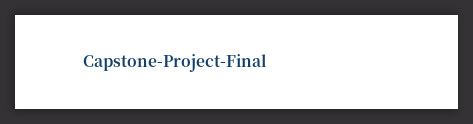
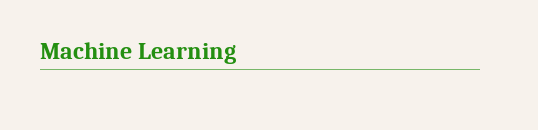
[83,54,267,72] Capstone-Project-Final -> [40,42,237,64] Machine Learning

